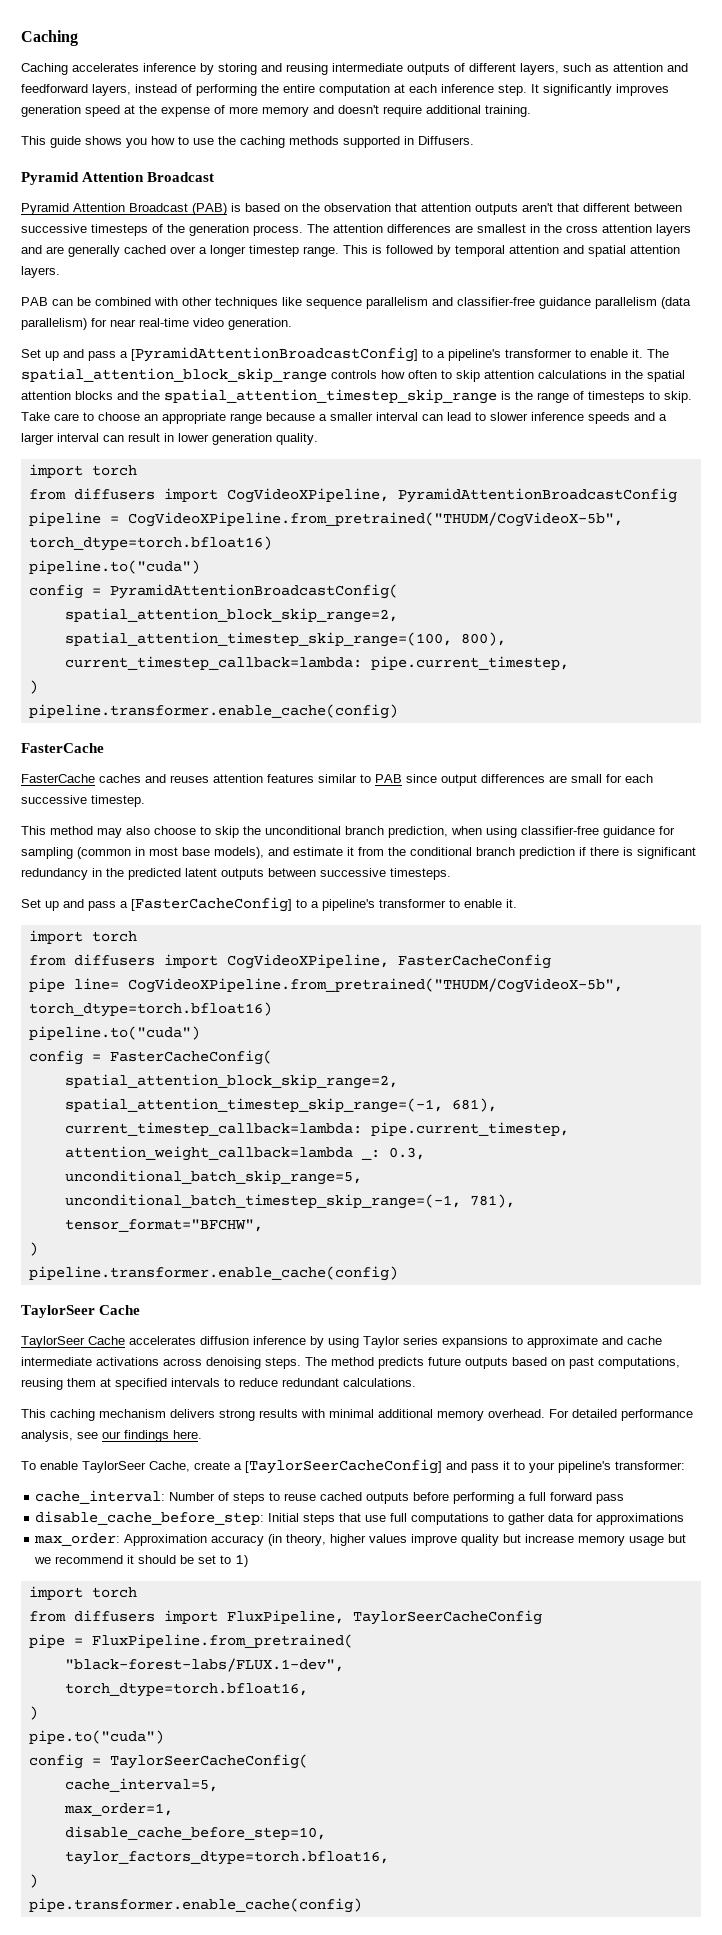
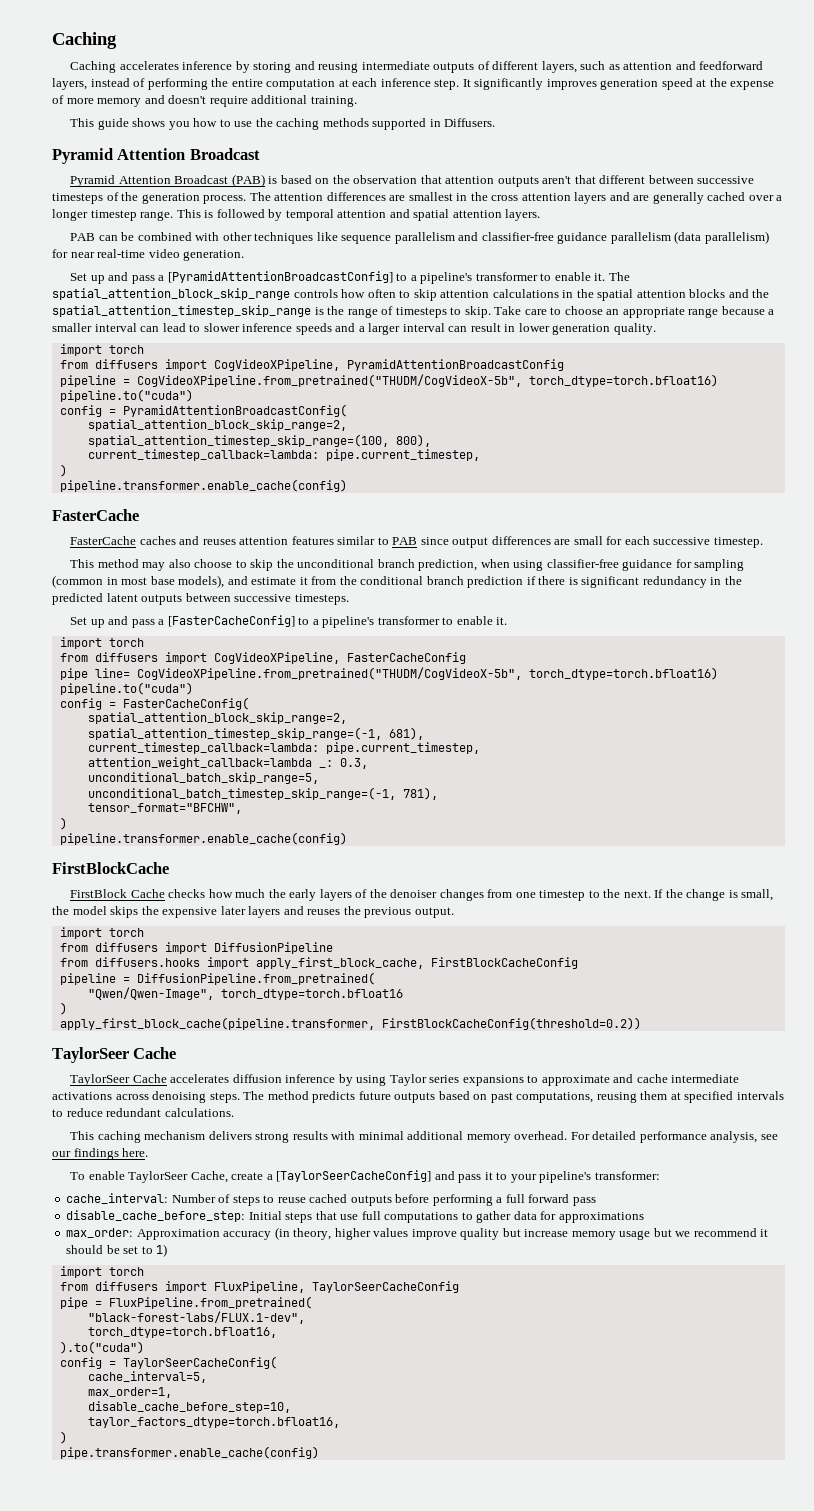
(398, 1273) none -> [52,862,169,874] [70,889,774,901] [52,906,454,918] [59,927,144,939] [59,942,333,954] [59,957,578,969] [59,972,375,985] [87,987,403,1000] [59,1002,67,1015] [59,1017,641,1030] // FirstBlockCache // FirstBlock Cache checks how much the early layers of the denoiser changes from one timestep to the next. If the change is small, the model skips the expensive later layers and reuses the previous output. // import torch // from diffusers import DiffusionPipeline // from diffusers.hooks import apply_first_block_cache, FirstBlockCacheConfig // pipeline = DiffusionPipeline.from_pretrained( // "Qwen/Qwen-Image", torch_dtype=torch.bfloat16 // ) // apply_first_block_cache(pipeline.transformer, FirstBlockCacheConfig(threshold=0.2))
[28,1706,38,1720] [28,1730,164,1744] ) // pipe.to("cuda") -> [59,1341,144,1354] ).to("cuda")

